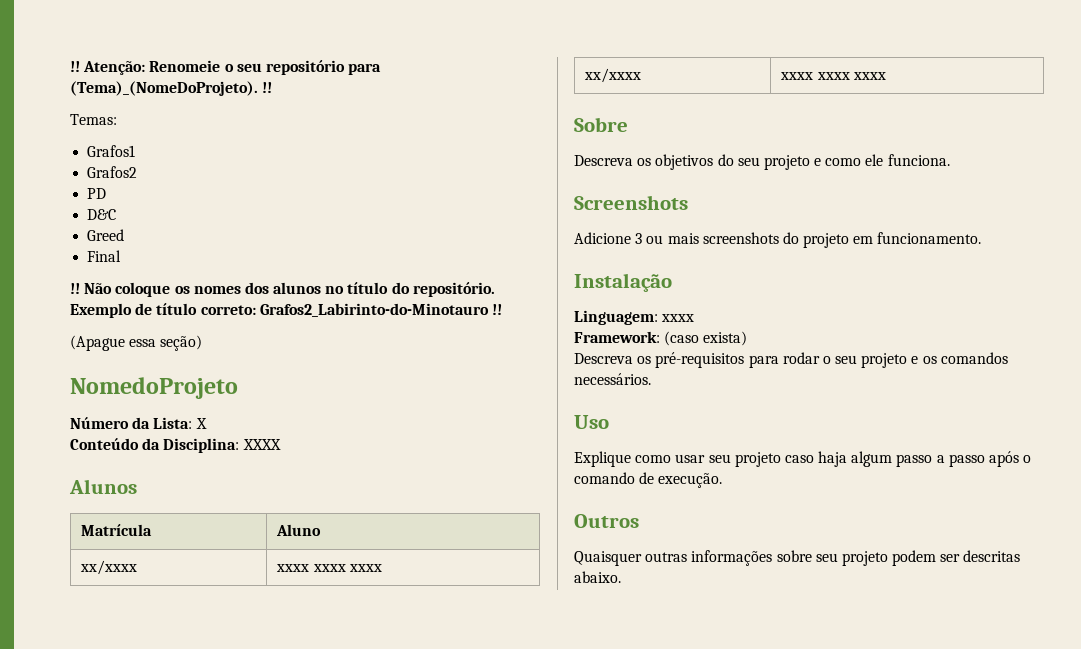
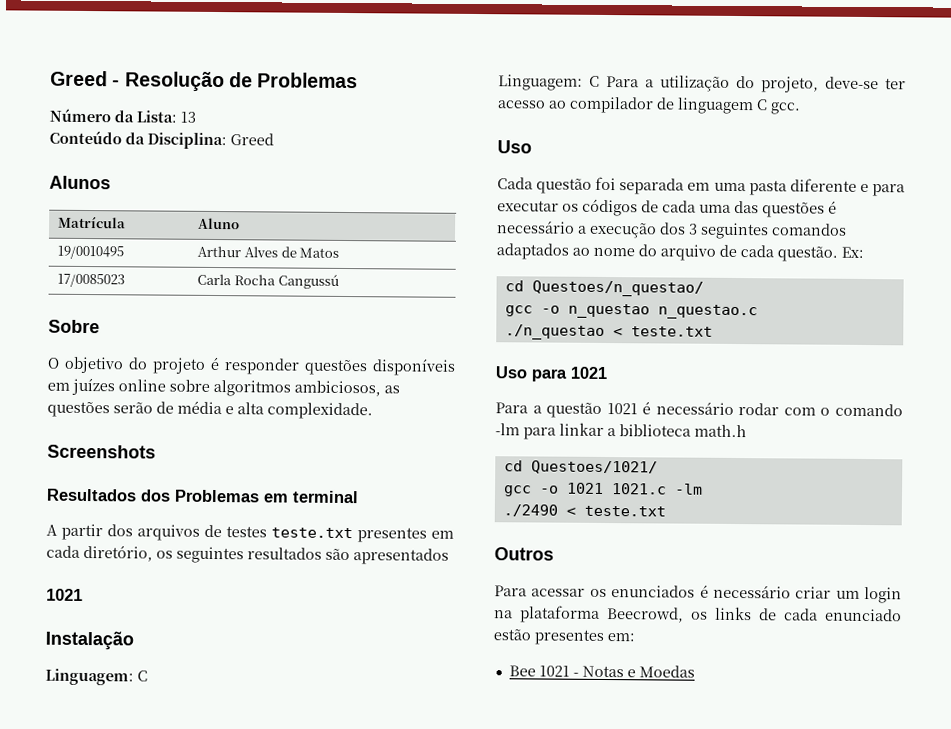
[70,60,382,75] [70,81,273,96] [70,114,117,125] [87,145,136,157] [87,166,138,178] [87,188,107,199] [87,209,117,220] [87,229,125,241] [87,250,122,262] [70,282,495,297] [70,303,502,318] [70,335,203,351] [70,377,238,399] !! Atenção: Renomeie o seu repositório para (Tema)_(NomeDoProjeto). !! // Temas: // Grafos1 // Grafos2 // PD // D&C // Greed // Final // !! Não coloque os nomes dos alunos no título do repositório. Exemplo de título correto: Grafos2_Labirinto-do-Minotauro !! // (Apague essa seção) // NomedoProjeto -> [50,70,359,93] Greed - Resolução de Problemas
[195,418,207,429] X -> [180,111,196,123] 13
[242,439,281,450] XXXX -> [230,133,274,146] Greed
[80,560,138,575] [276,564,382,572] [584,68,642,83] [780,72,886,80] [574,117,628,132] [574,154,950,170] [574,195,688,210] [574,232,982,248] [574,273,672,292] [574,310,695,325] [574,331,748,346] [574,352,1008,368] [574,373,651,385] [574,415,609,429] [574,451,1032,467] [574,472,723,488] [574,514,639,528] [574,550,1021,566] [574,571,621,583] xx/xxxx | xxxx xxxx xxxx // xx/xxxx | xxxx xxxx xxxx // Sobre // Descreva os objetivos do seu projeto e como ele funciona. // Screenshots // Adicione 3 ou mais screenshots do projeto em funcionamento. // Instalação // Linguagem: xxxx // Framework: (caso exista) // Descreva os pré-requisitos para rodar o seu projeto e os comandos necessários. // Uso // Explique como usar seu projeto caso haja algum passo a passo após o comando de execução. // Outros // Quaisquer outras informações sobre seu projeto podem ser descritas abaixo. -> [57,245,125,260] [197,245,340,258] [57,273,126,288] [197,273,339,289] [48,319,100,334] [47,356,456,376] [47,377,400,397] [47,400,373,420] [47,444,156,459] [46,488,359,504] [46,523,454,543] [46,544,449,565] [46,588,83,601] [45,630,134,651] [45,668,148,686] [498,74,906,93] [497,96,801,115] [497,140,532,154] [497,176,905,197] [497,198,837,218] [497,220,847,240] [496,243,864,262] [504,280,704,297] [504,303,758,320] [504,324,713,340] [495,366,607,382] [495,401,903,418] [495,422,747,440] [503,460,658,475] [502,482,703,497] [502,504,666,517] [494,547,554,561] [494,584,902,604] [494,605,902,623] [493,628,635,645] [508,665,695,678] 19/0010495 | Arthur Alves de Matos // 17/0085023 | Carla Rocha Cangussú // Sobre // O objetivo do projeto é responder questões disponíveis em juízes online sobre algoritmos ambiciosos, as questões serão de média e alta complexidade. // Screenshots // Resultados dos Problemas em terminal // A partir dos arquivos de testes teste.txt presentes em cada diretório, os seguintes resultados são apresentados // 1021 // Instalação // Linguagem: C // Linguagem: C Para a utilização do projeto, deve-se ter acesso ao compilador de linguagem C gcc. // Uso // Cada questão foi separada em uma pasta diferente e para executar os códigos de cada uma das questões é necessário a execução dos 3 seguintes comandos adaptados ao nome do arquivo de cada questão. Ex: // cd Questoes/n_questao/ // gcc -o n_questao n_questao.c // ./n_questao < teste.txt // Uso para 1021 // Para a questão 1021 é necessário rodar com o comando -lm para linkar a biblioteca math.h // cd Questoes/1021/ // gcc -o 1021 1021.c -lm // ./2490 < teste.txt // Outros // Para acessar os enunciados é necessário criar um login na plataforma Beecrowd, os links de cada enunciado estão presentes em: // Bee 1021 - Notas e Moedas

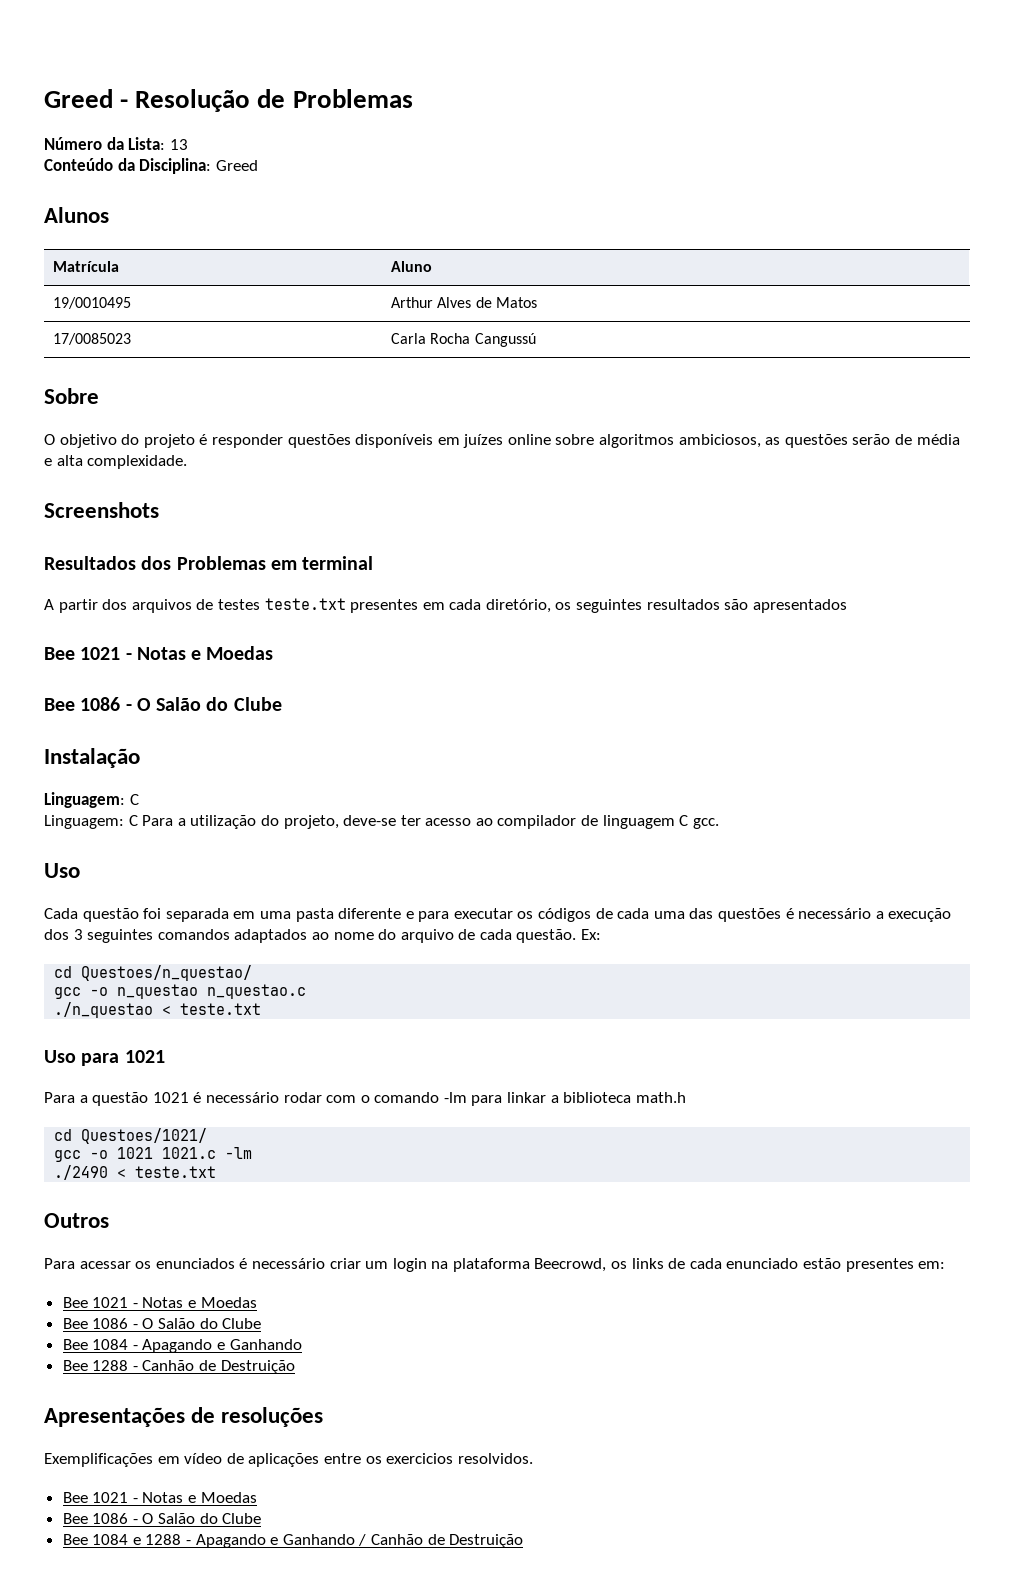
[46,588,83,601] 1021 -> [44,646,274,660] [44,697,282,711] Bee 1021 - Notas e Moedas // Bee 1086 - O Salão do Clube
(695, 671) none -> [62,1318,262,1329] [62,1339,302,1353] [62,1360,295,1374] [44,1407,324,1427] [44,1453,533,1467] [62,1492,257,1503] [62,1513,262,1524] [62,1534,524,1548] // Bee 1086 - O Salão do Clube // Bee 1084 - Apagando e Ganhando // Bee 1288 - Canhão de Destruição // Apresentações de resoluções // Exemplificações em vídeo de aplicações entre os exercicios resolvidos. // Bee 1021 - Notas e Moedas // Bee 1086 - O Salão do Clube // Bee 1084 e 1288 - Apagando e Ganhando / Canhão de Destruição

